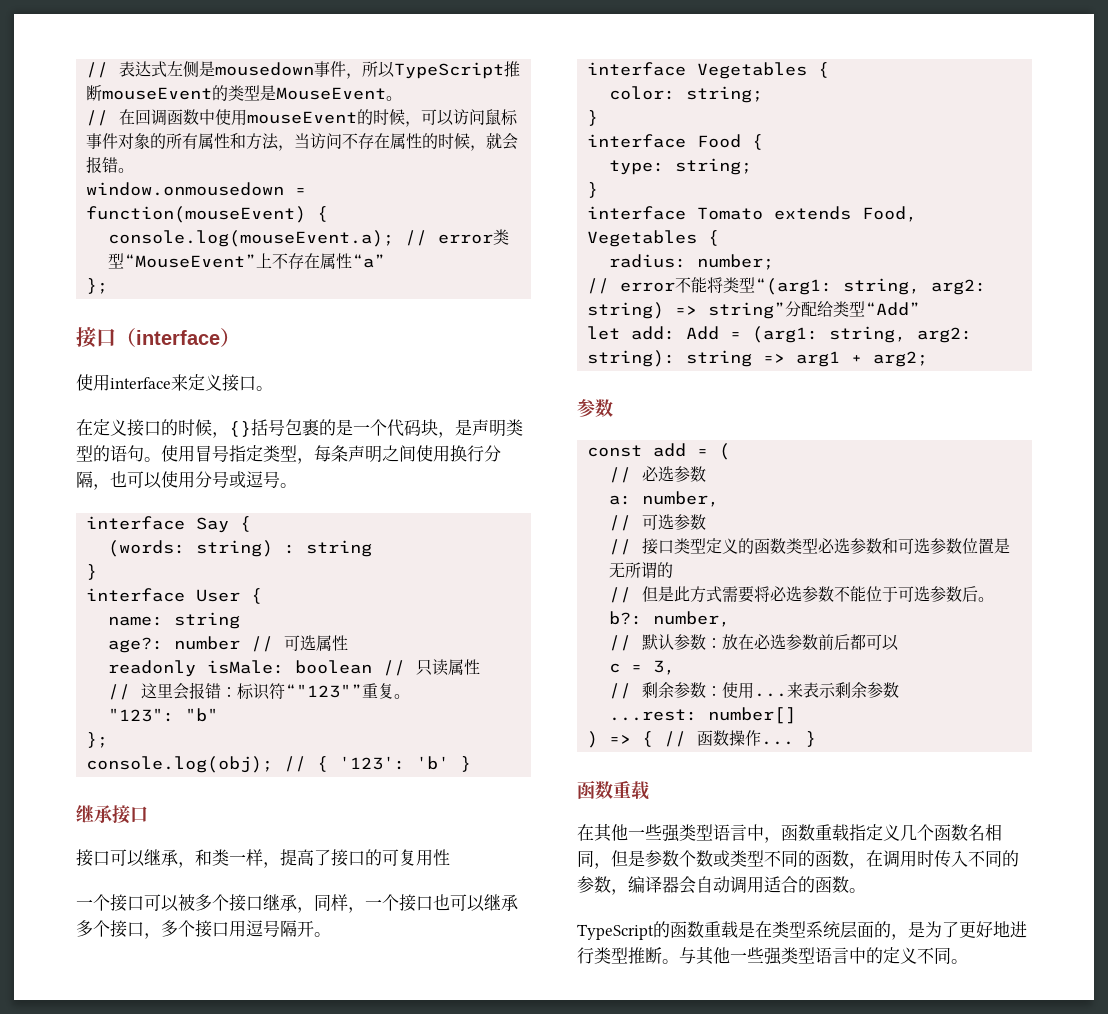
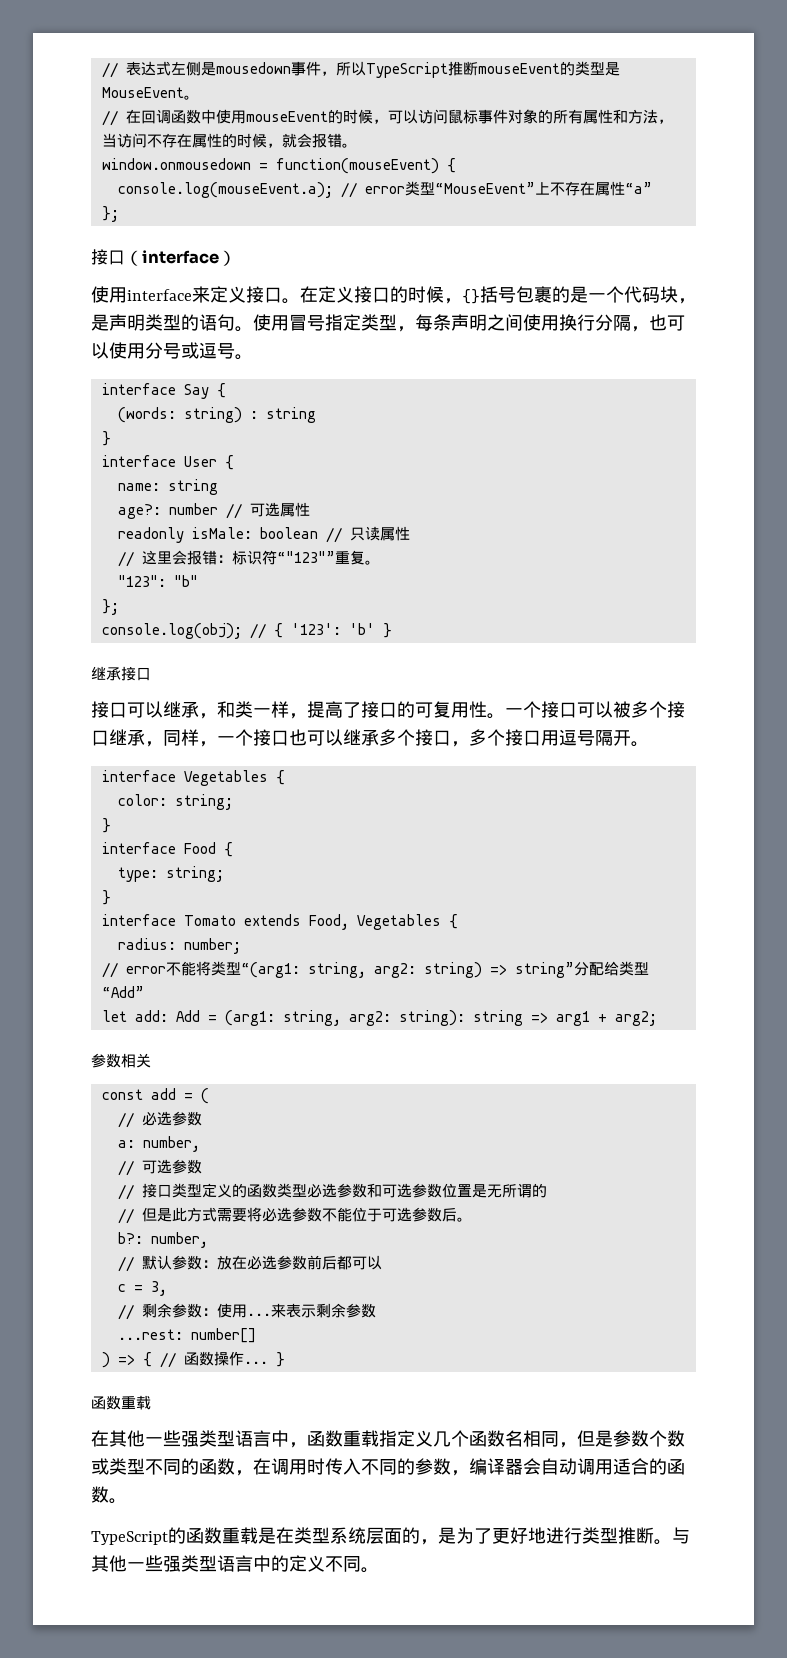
(273, 388) // -> (300, 301) none
(450, 857) // -> [487,713,505,719] 。
(613, 408) none -> [121,1053,151,1068] 相关

